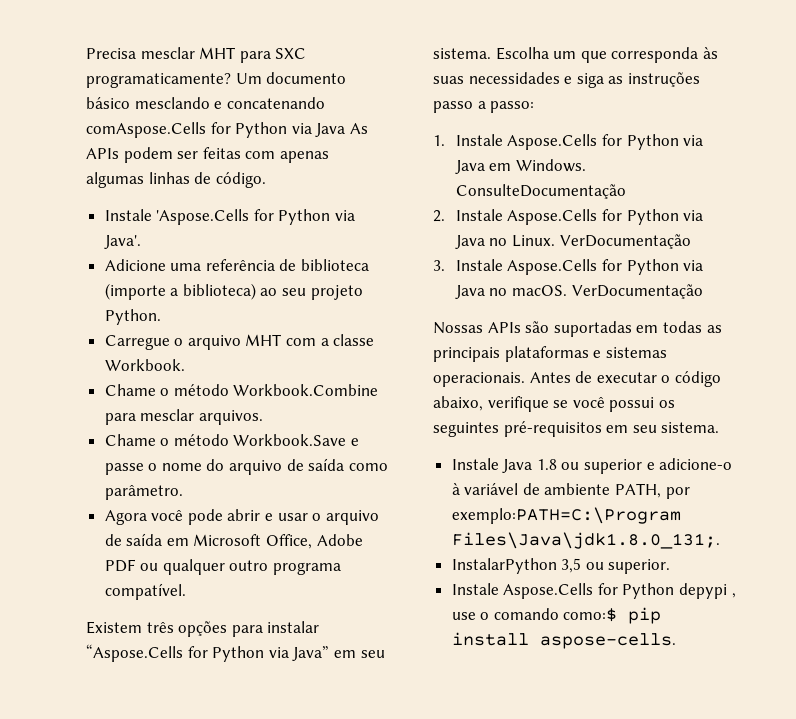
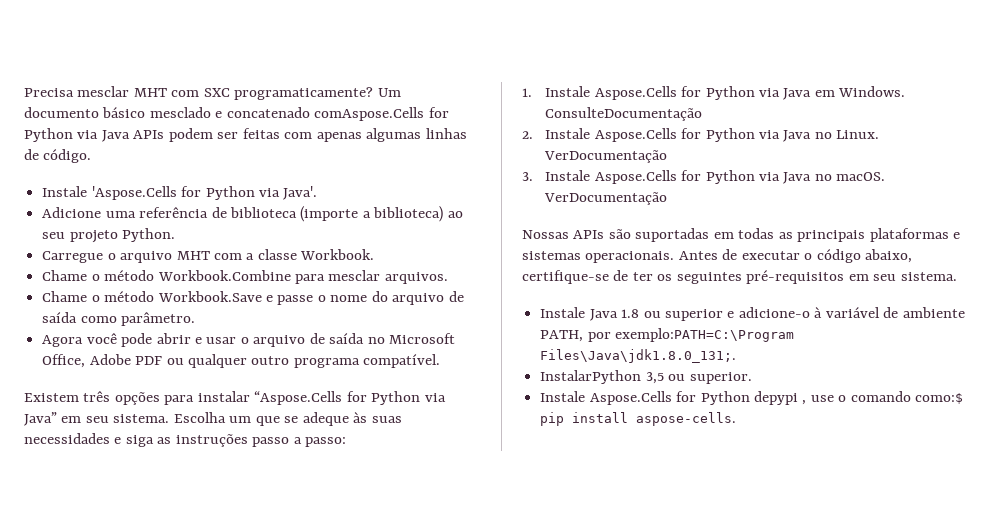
[239,51,271,63] para -> [171,90,200,97] com
[134,97,325,109] mesclando e concatenando -> [149,107,310,118] mesclado e concatenado
[349,123,368,134] As -> (130, 136) none
[166,538,189,546] em -> [367,337,385,344] no
[611,47,699,63] corresponda -> [284,412,349,426] se adeque
[487,396,655,412] verifique se você possui -> [522,270,653,284] certifique-se de ter

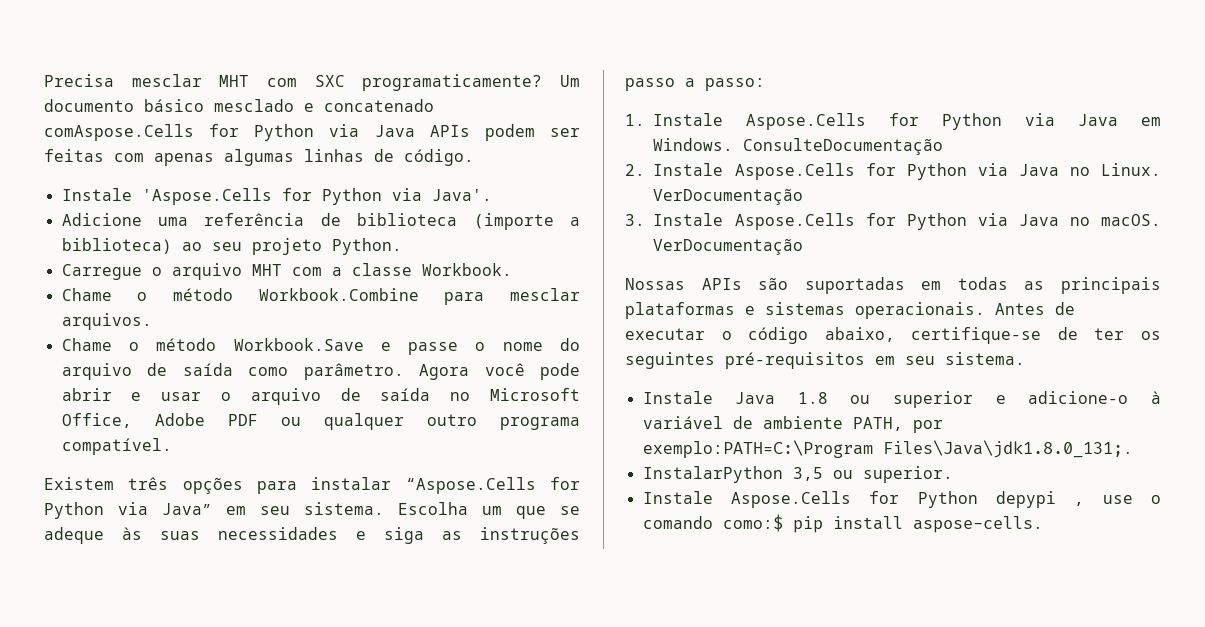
(196, 319) // -> (404, 371) none

